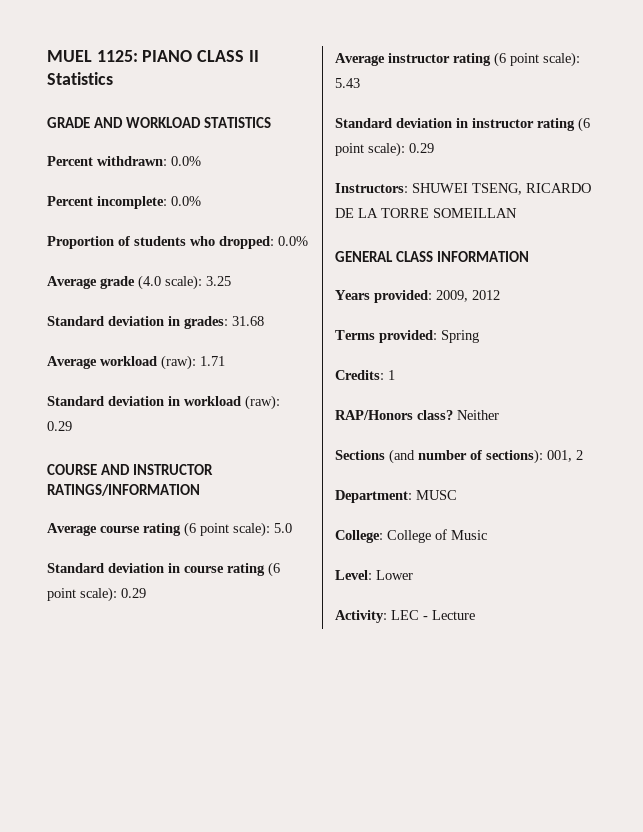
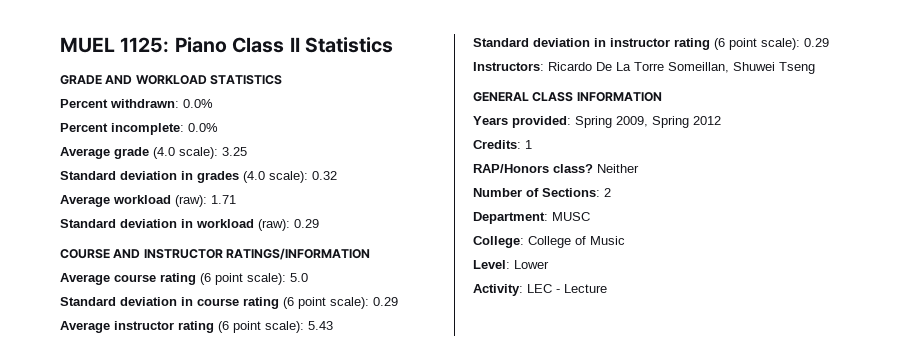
[142,50,245,62] PIANO CLASS -> [174,37,285,53] Piano Class
[47,236,308,249] // Proportion of students who dropped: 0.0% -> (218, 127) none
[184,316,264,329] grades: 31.68 -> [197,171,337,183] grades (4.0 scale): 0.32
[412,183,591,195] [335,208,517,218] SHUWEI TSENG, RICARDO DE LA TORRE SOMEILLAN -> [548,62,815,74] Ricardo De La Torre Someillan, Shuwei Tseng
[436,290,500,302] [335,330,479,343] 2009, 2012 // Terms provided: Spring -> [575,116,721,128] Spring 2009, Spring 2012
[335,449,572,464] Sections (and number of sections): 001, -> [473,188,600,197] Number of Sections:

